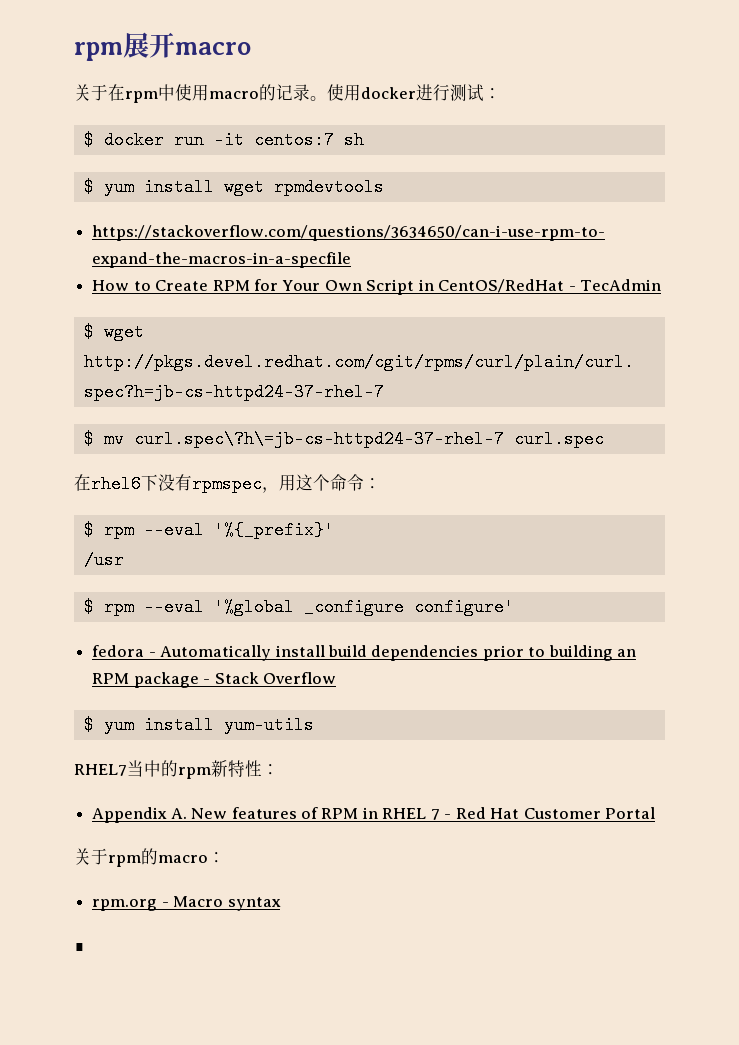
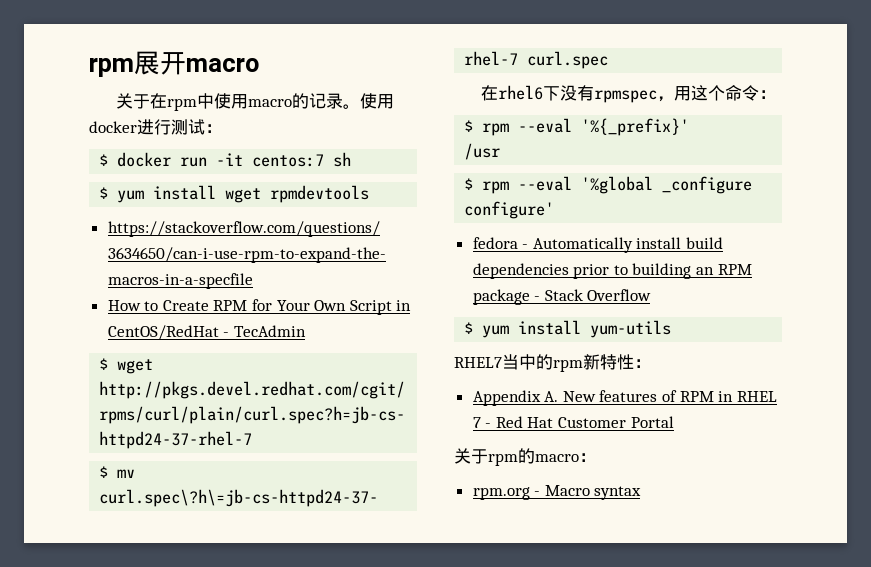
[74,943,85,951] // ∎ -> (642, 493) none

